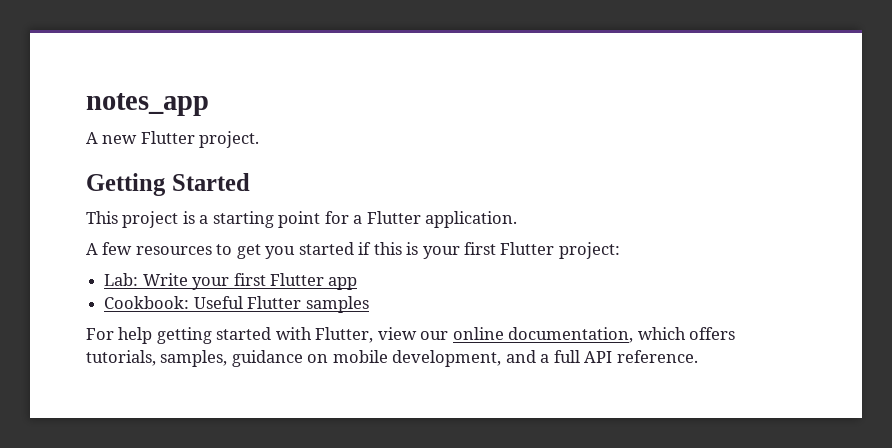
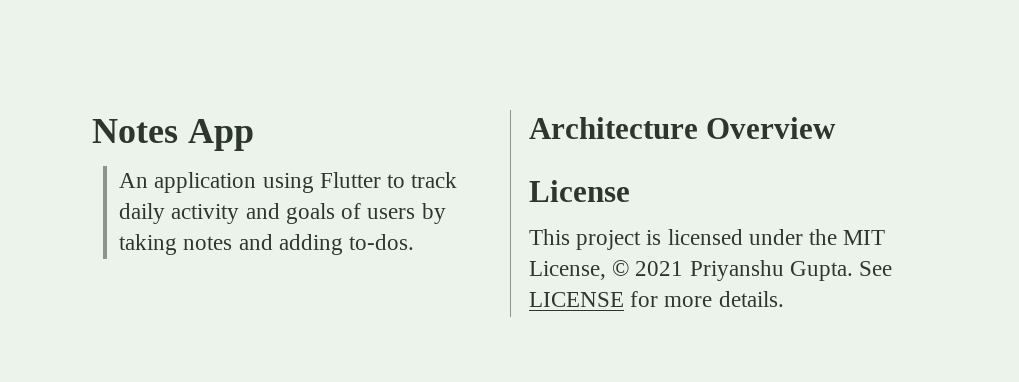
[86,93,209,116] [86,131,260,148] [86,173,250,196] [86,211,518,228] [86,242,620,259] [104,273,358,290] [104,296,369,313] [86,327,736,344] [86,350,698,367] notes_app // A new Flutter project. // Getting Started // This project is a starting point for a Flutter application. // A few resources to get you started if this is your first Flutter project: // Lab: Write your first Flutter app // Cookbook: Useful Flutter samples // For help getting started with Flutter, view our online documentation, which offers tutorials, samples, guidance on mobile development, and a full API reference. -> [92,119,254,151] [119,172,458,193] [119,203,446,224] [119,234,415,255] [529,117,837,139] [529,180,630,202] [529,229,886,250] [529,260,893,281] [529,291,784,307] Notes App // An application using Flutter to track daily activity and goals of users by taking notes and adding to-dos. // Architecture Overview // License // This project is licensed under the MIT License, © 2021 Priyanshu Gupta. See LICENSE for more details.

